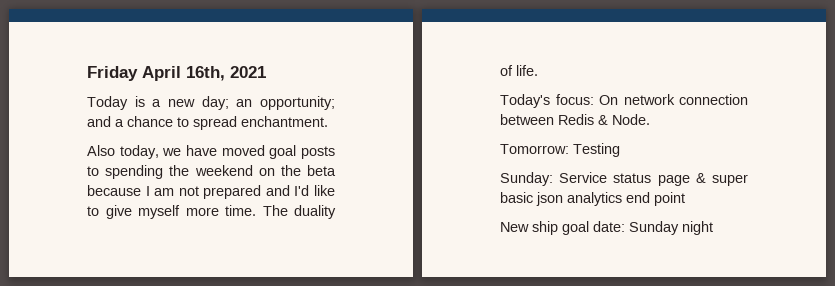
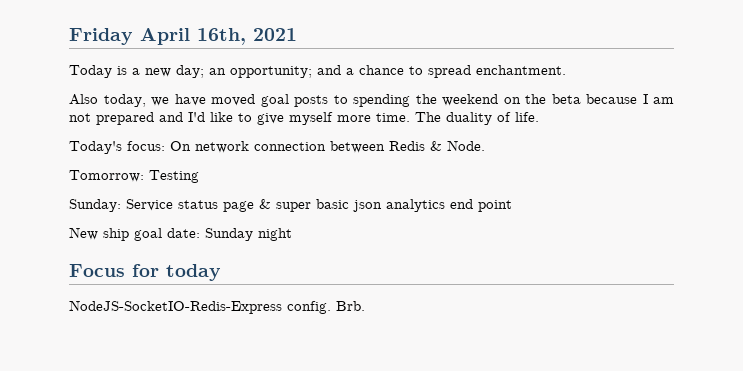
(713, 228) none -> [69,264,221,281] [69,300,365,314] // Focus for today // NodeJS-SocketIO-Redis-Express config. Brb.

